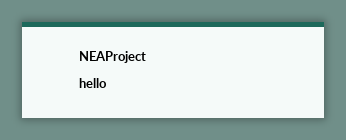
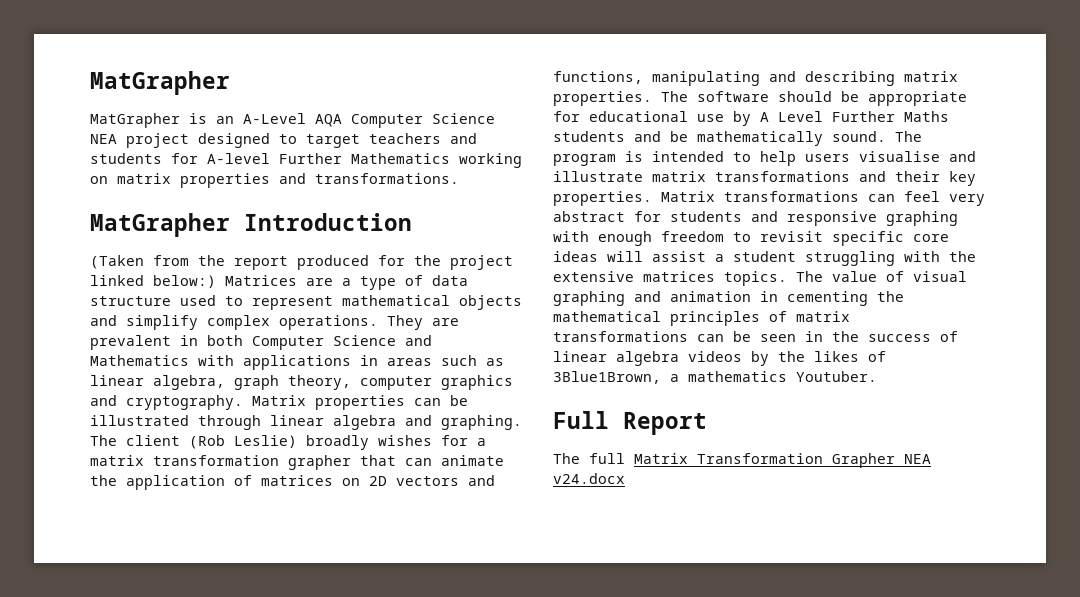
[79,51,146,63] [79,78,107,88] NEAProject // hello -> [90,71,230,95] [90,113,495,128] [90,133,477,148] [90,153,522,168] [90,173,459,188] [90,213,412,237] [90,255,513,270] [90,275,468,290] [90,295,522,310] [90,315,459,330] [90,335,432,350] [90,355,504,370] [90,375,513,390] [90,395,468,410] [90,415,522,430] [90,435,486,450] [90,455,504,470] [90,475,495,490] [553,71,958,86] [553,91,967,106] [553,111,949,126] [553,131,922,146] [553,151,976,166] [553,171,976,186] [553,191,985,206] [553,211,958,226] [553,231,949,246] [553,251,976,266] [553,271,967,286] [553,291,904,306] [553,311,850,326] [553,331,958,342] [553,351,886,366] [553,371,877,384] [553,411,707,435] [553,453,931,468] [553,473,625,484] MatGrapher // MatGrapher is an A-Level AQA Computer Science NEA project designed to target teachers and students for A-level Further Mathematics working on matrix properties and transformations. // MatGrapher Introduction // (Taken from the report produced for the project linked below:) Matrices are a type of data structure used to represent mathematical objects and simplify complex operations. They are prevalent in both Computer Science and Mathematics with applications in areas such as linear algebra, graph theory, computer graphics and cryptography. Matrix properties can be illustrated through linear algebra and graphing. The client (Rob Leslie) broadly wishes for a matrix transformation grapher that can animate the application of matrices on 2D vectors and functions, manipulating and describing matrix properties. The software should be appropriate for educational use by A Level Further Maths students and be mathematically sound. The program is intended to help users visualise and illustrate matrix transformations and their key properties. Matrix transformations can feel very abstract for students and responsive graphing with enough freedom to revisit specific core ideas will assist a student struggling with the extensive matrices topics. The value of visual graphing and animation in cementing the mathematical principles of matrix transformations can be seen in the success of linear algebra videos by the likes of 3Blue1Brown, a mathematics Youtuber. // Full Report // The full Matrix Transformation Grapher NEA v24.docx

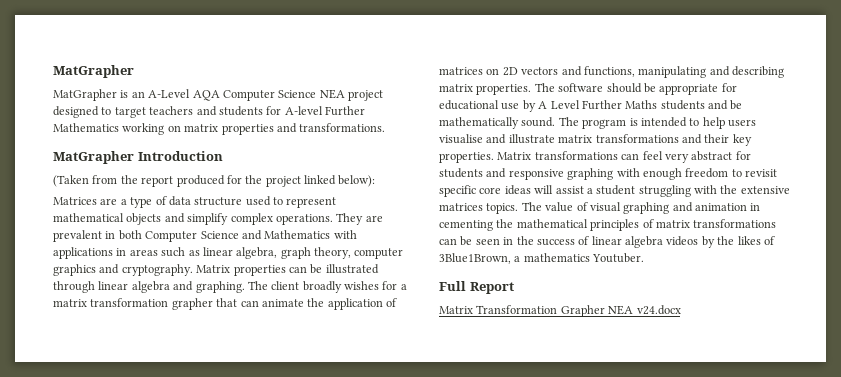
[153,275,216,288] below:) -> [338,175,376,187] below): //
[189,435,297,449] (Rob Leslie) -> (300, 285) none
[553,453,625,464] The full -> (514, 288) none

